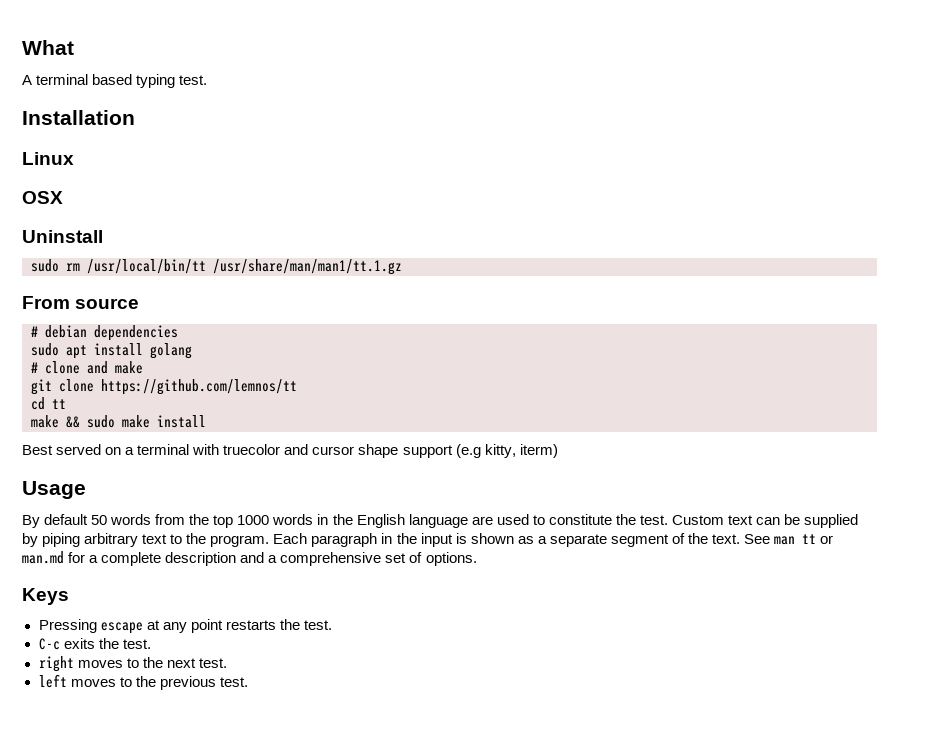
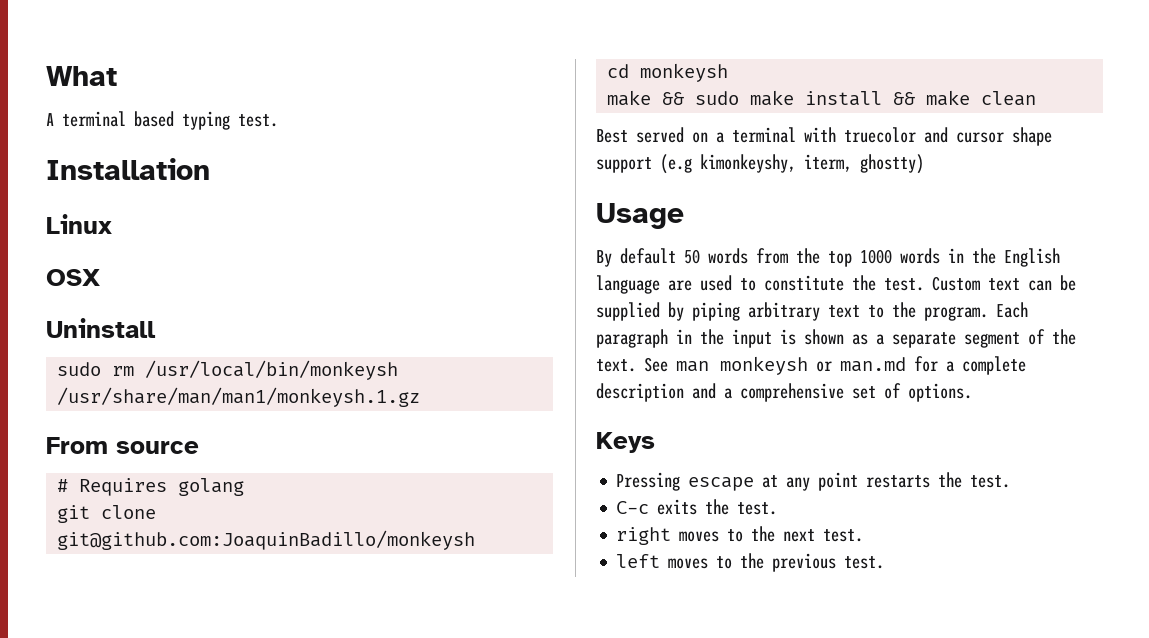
[87,259,402,275] /usr/local/bin/tt /usr/share/man/man1/tt.1.gz -> [145,360,399,380] [57,387,421,407] /usr/local/bin/monkeysh /usr/share/man/man1/monkeysh.1.gz
[45,325,178,341] [31,343,192,359] [31,361,143,374] debian dependencies // sudo apt install golang // # clone and make -> [79,478,245,496] Requires golang
[101,379,297,395] https://github.com/lemnos/tt -> [57,530,476,550] git@github.com:JoaquinBadillo/monkeysh
[52,399,66,409] tt -> [640,63,729,82] monkeysh
(206, 421) none -> [893,90,1037,106] && make clean
[484,444,558,458] kitty, iterm) -> [700,154,924,174] kimonkeyshy, iterm, ghostty)
[802,534,817,544] tt -> [720,356,808,375] monkeysh

